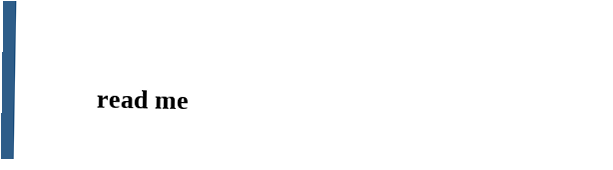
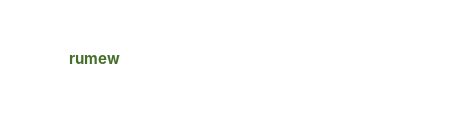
[96,89,190,110] read me -> [69,55,120,64] rumew

